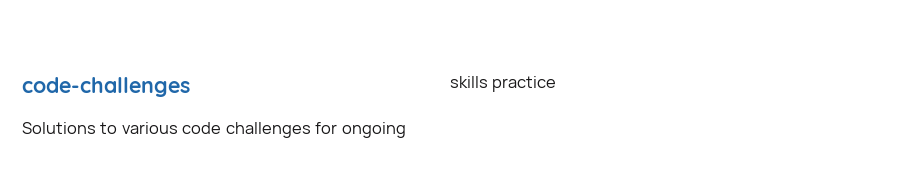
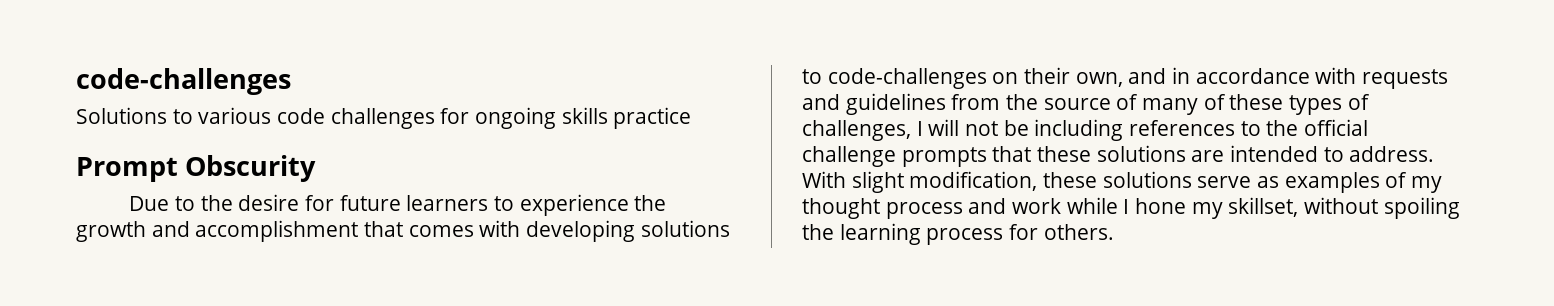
(557, 84) none -> [76,155,317,182] [129,194,667,216] [76,220,730,242] [802,67,1449,89] [802,93,1370,115] [802,119,1369,141] [802,145,1435,167] [802,171,1443,193] [802,197,1460,219] [802,223,1114,245] // Prompt Obscurity // Due to the desire for future learners to experience the growth and accomplishment that comes with developing solutions to code-challenges on their own, and in accordance with requests and guidelines from the source of many of these types of challenges, I will not be including references to the official challenge prompts that these solutions are intended to address. With slight modification, these solutions serve as examples of my thought process and work while I hone my skillset, without spoiling the learning process for others.

